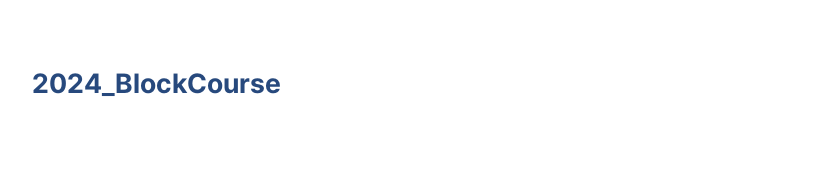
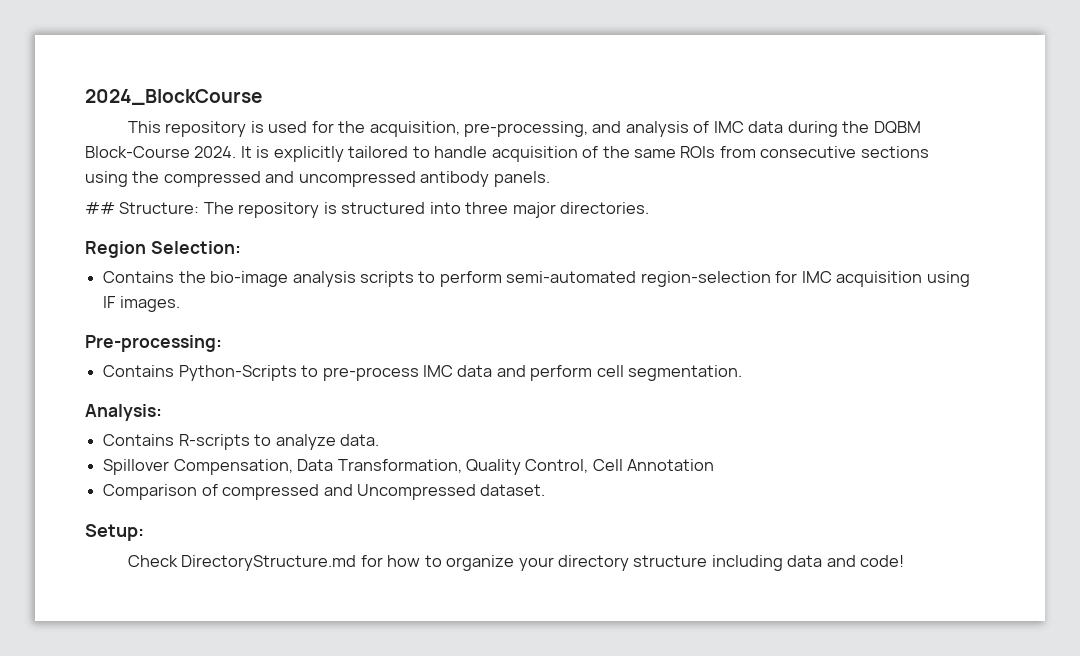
(281, 85) none -> [127,121,921,137] [85,146,929,162] [85,171,550,187] [85,202,650,218] [85,241,241,258] [103,271,970,287] [103,296,180,312] [85,335,222,352] [103,365,743,381] [85,404,162,421] [103,434,379,450] [103,459,715,475] [103,484,546,500] [85,524,144,541] [127,555,905,571] // This repository is used for the acquisition, pre-processing, and analysis of IMC data during the DQBM Block-Course 2024. It is explicitly tailored to handle acquisition of the same ROIs from consecutive sections using the compressed and uncompressed antibody panels. // ## Structure: The repository is structured into three major directories. // Region Selection: // Contains the bio-image analysis scripts to perform semi-automated region-selection for IMC acquisition using IF images. // Pre-processing: // Contains Python-Scripts to pre-process IMC data and perform cell segmentation. // Analysis: // Contains R-scripts to analyze data. // Spillover Compensation, Data Transformation, Quality Control, Cell Annotation // Comparison of compressed and Uncompressed dataset. // Setup: // Check DirectoryStructure.md for how to organize your directory structure including data and code!

